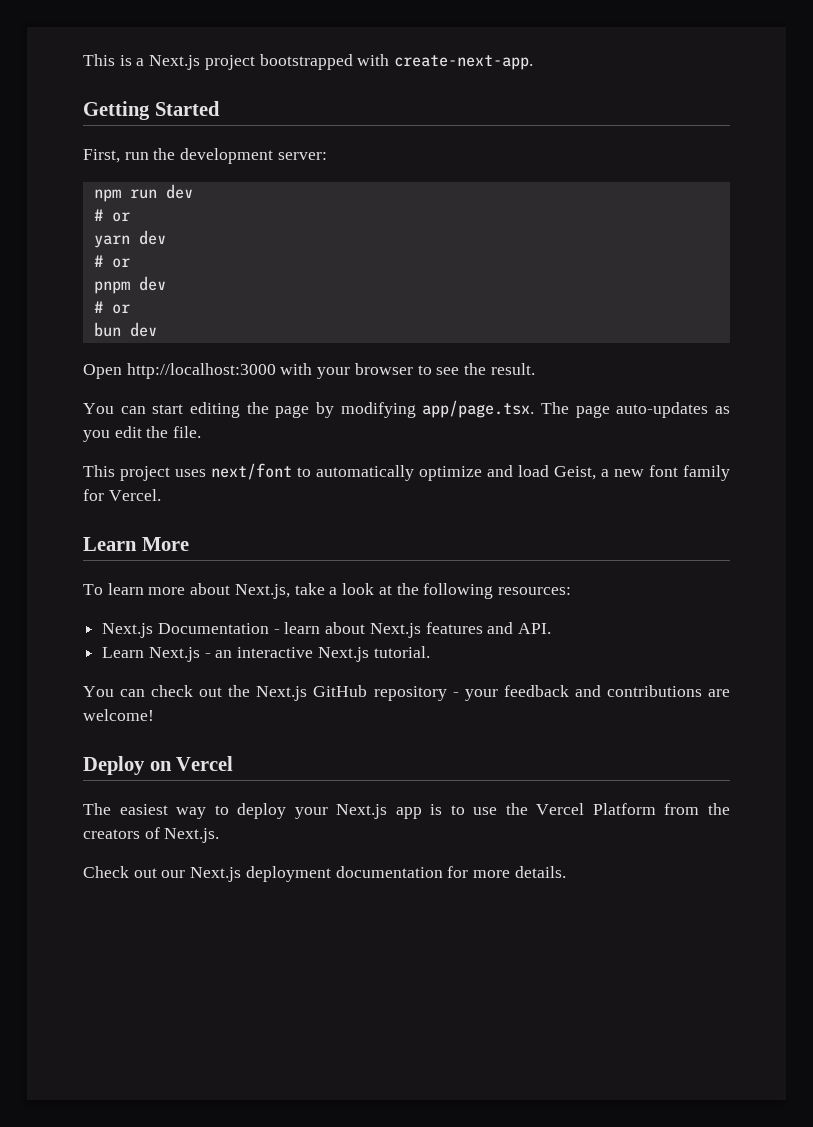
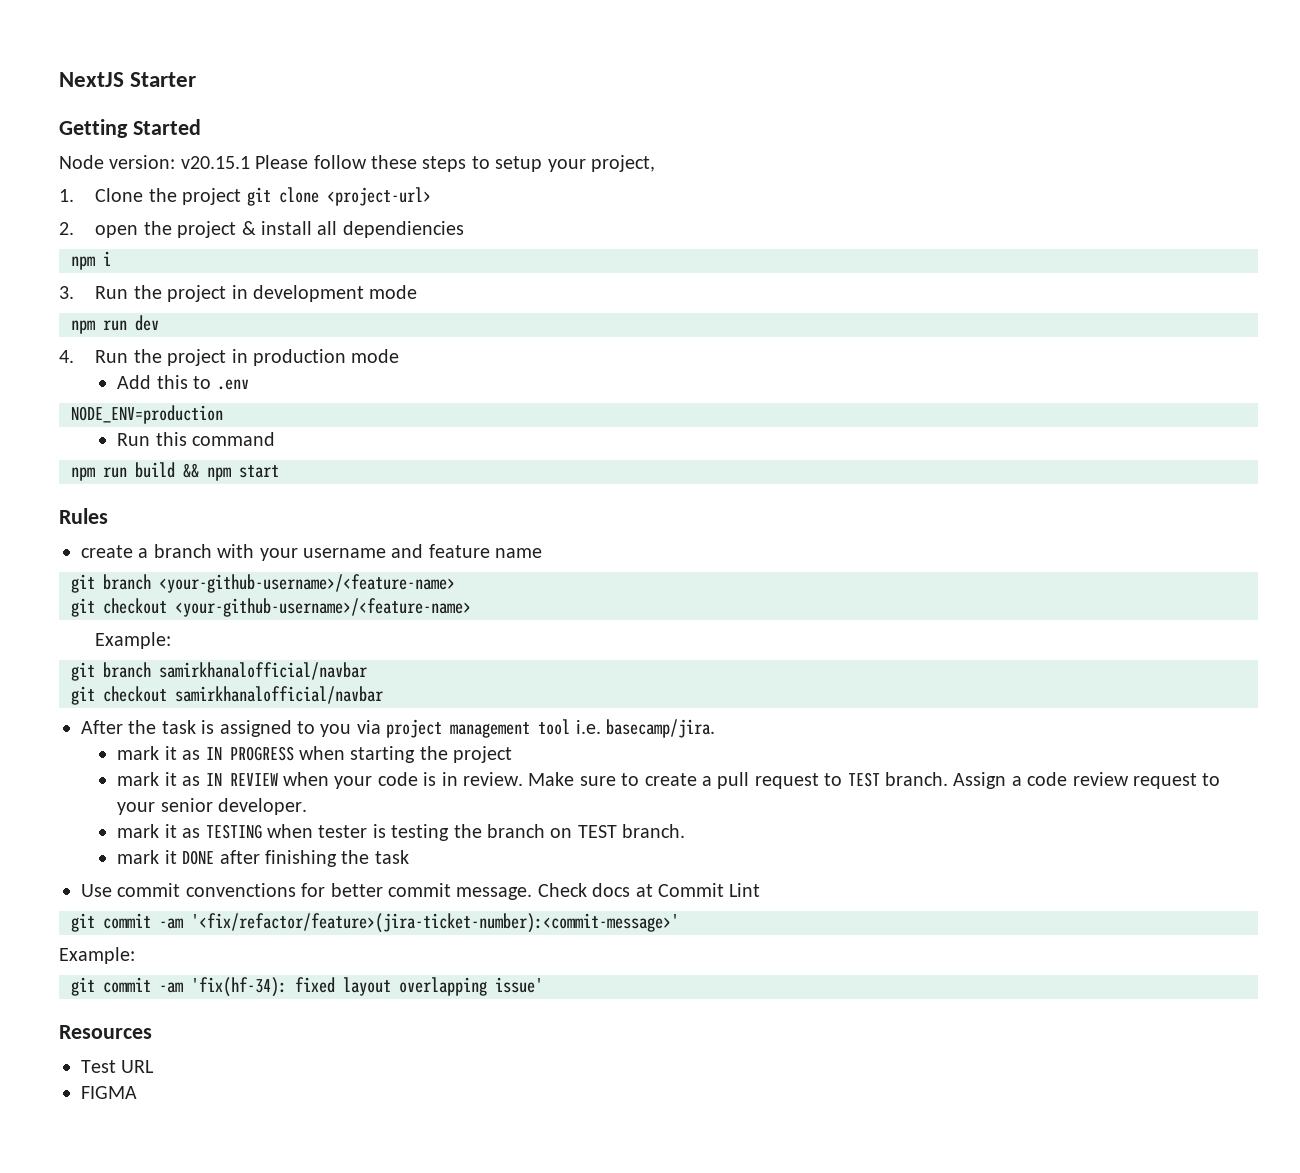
[83,54,534,70] [83,101,220,120] [83,148,327,164] [93,184,193,202] [93,209,130,222] [93,230,166,248] [93,255,130,268] [93,276,166,294] [93,301,130,314] [93,322,157,337] [83,363,535,379] [83,400,730,418] [83,426,202,442] [83,463,730,481] [83,489,161,501] [83,537,189,551] [83,583,571,599] [102,622,552,638] [102,646,430,662] [83,685,731,701] [83,709,154,721] [83,756,234,775] [83,803,731,819] [83,827,220,843] [83,866,566,882] This is a Next.js project bootstrapped with create-next-app. // Getting Started // First, run the development server: // npm run dev // # or // yarn dev // # or // pnpm dev // # or // bun dev // Open http://localhost:3000 with your browser to see the result. // You can start editing the page by modifying app/page.tsx. The page auto-updates as you edit the file. // This project uses next/font to automatically optimize and load Geist, a new font family for Vercel. // Learn More // To learn more about Next.js, take a look at the following resources: // Next.js Documentation - learn about Next.js features and API. // Learn Next.js - an interactive Next.js tutorial. // You can check out the Next.js GitHub repository - your feedback and contributions are welcome! // Deploy on Vercel // The easiest way to deploy your Next.js app is to use the Vercel Platform from the creators of Next.js. // Check out our Next.js deployment documentation for more details. -> [59,72,197,87] [59,119,201,138] [59,155,655,172] [59,187,431,206] [59,221,464,238] [71,251,111,270] [59,285,418,302] [71,315,159,334] [59,349,400,366] [117,375,249,390] [71,405,223,424] [117,432,276,446] [71,462,279,481] [59,508,108,524] [81,544,543,561] [71,574,455,593] [71,598,471,617] [95,632,172,649] [71,662,367,681] [71,686,383,705] [81,719,715,738] [117,746,513,763] [117,772,1221,789] [117,798,308,815] [117,824,686,841] [117,850,409,867] [81,883,761,900] [71,913,679,933] [59,947,135,964] [71,977,543,997] [59,1025,152,1039] [81,1060,155,1073] [81,1086,137,1099] NextJS Starter // Getting Started // Node version: v20.15.1 Please follow these steps to setup your project, // 1. Clone the project git clone <project-url> // 2. open the project & install all dependiencies // npm i // 3. Run the project in development mode // npm run dev // 4. Run the project in production mode // Add this to .env // NODE_ENV=production // Run this command // npm run build && npm start // Rules // create a branch with your username and feature name // git branch <your-github-username>/<feature-name> // git checkout <your-github-username>/<feature-name> // Example: // git branch samirkhanalofficial/navbar // git checkout samirkhanalofficial/navbar // After the task is assigned to you via project management tool i.e. basecamp/jira. // mark it as IN PROGRESS when starting the project // mark it as IN REVIEW when your code is in review. Make sure to create a pull request to TEST branch. Assign a code review request to your senior developer. // mark it as TESTING when tester is testing the branch on TEST branch. // mark it DONE after finishing the task // Use commit convenctions for better commit message. Check docs at Commit Lint // git commit -am '<fix/refactor/feature>(jira-ticket-number):<commit-message>' // Example: // git commit -am 'fix(hf-34): fixed layout overlapping issue' // Resources // Test URL // FIGMA

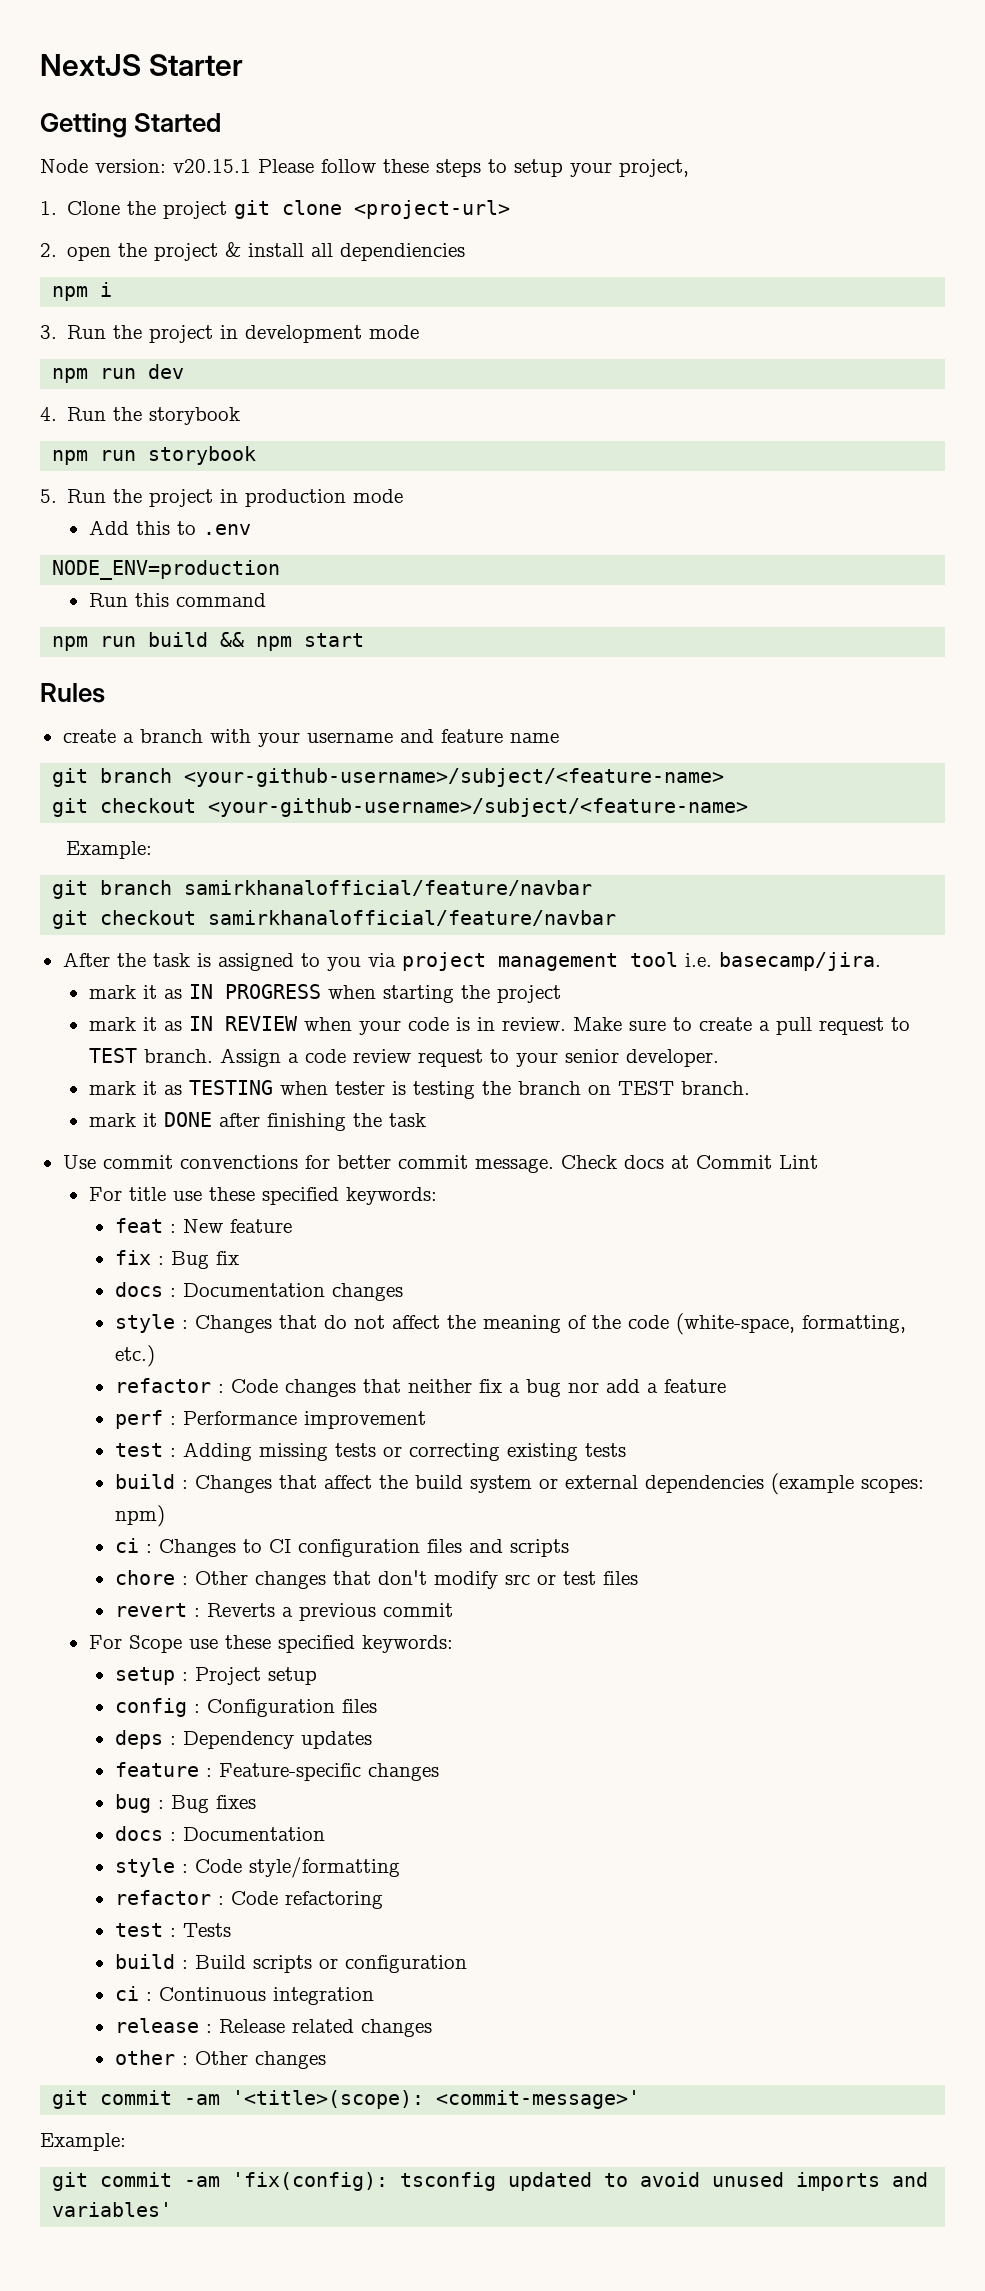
(162, 356) none -> [149,407,241,425] [52,446,257,465] [40,489,143,503] storybook // npm run storybook // 5. Run the
[159,574,455,593] [71,598,471,617] <your-github-username>/<feature-name> // git checkout <your-github-username>/<feature-name> -> [184,768,725,787] [52,798,749,817] <your-github-username>/subject/<feature-name> // git checkout <your-github-username>/subject/<feature-name>
[159,662,367,680] [71,686,383,705] samirkhanalofficial/navbar // git checkout samirkhanalofficial/navbar -> [184,880,593,896] [52,910,617,929] samirkhanalofficial/feature/navbar // git checkout samirkhanalofficial/feature/navbar
[71,913,679,933] // git commit -am '<fix/refactor/feature>(jira-ticket-number):<commit-message>' -> [88,1187,437,1205] [114,1218,292,1233] [114,1250,239,1269] [114,1282,403,1301] [114,1313,906,1335] [114,1345,155,1367] [114,1378,726,1397] [114,1410,426,1429] [114,1442,626,1461] [114,1473,924,1495] [114,1505,165,1527] [114,1538,569,1557] [114,1570,638,1589] [114,1603,453,1621] [88,1635,453,1653] [114,1667,317,1685] [114,1698,377,1717] [114,1730,372,1749] [114,1762,439,1781] [114,1794,256,1813] [114,1826,325,1841] [114,1857,400,1878] [114,1890,383,1909] [114,1923,231,1937] [114,1954,467,1973] [114,1986,374,2005] [114,2018,432,2037] [114,2050,326,2069] [52,2090,641,2109] // For title use these specified keywords: // feat : New feature // fix : Bug fix // docs : Documentation changes // style : Changes that do not affect the meaning of the code (white-space, formatting, etc.) // refactor : Code changes that neither fix a bug nor add a feature // perf : Performance improvement // test : Adding missing tests or correcting existing tests // build : Changes that affect the build system or external dependencies (example scopes: npm) // ci : Changes to CI configuration files and scripts // chore : Other changes that don't modify src or test files // revert : Reverts a previous commit // For Scope use these specified keywords: // setup : Project setup // config : Configuration files // deps : Dependency updates // feature : Feature-specific changes // bug : Bug fixes // docs : Documentation // style : Code style/formatting // refactor : Code refactoring // test : Tests // build : Build scripts or configuration // ci : Continuous integration // release : Release related changes // other : Other changes // git commit -am '<title>(scope): <commit-message>'
[191,977,543,997] [59,1025,152,1039] [81,1060,155,1073] [81,1086,137,1099] 'fix(hf-34): fixed layout overlapping issue' // Resources // Test URL // FIGMA -> [232,2172,929,2191] [52,2202,173,2217] 'fix(config): tsconfig updated to avoid unused imports and variables'

